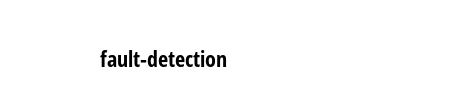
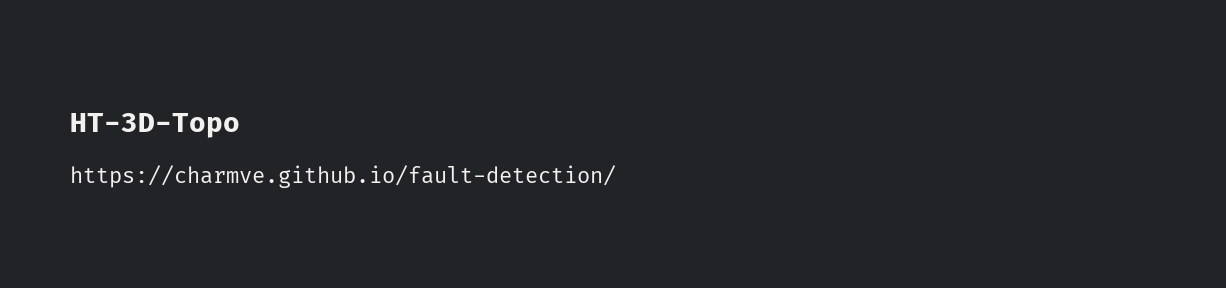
[100,50,227,67] fault-detection -> [70,113,240,138] [70,165,616,188] HT-3D-Topo // https://charmve.github.io/fault-detection/

